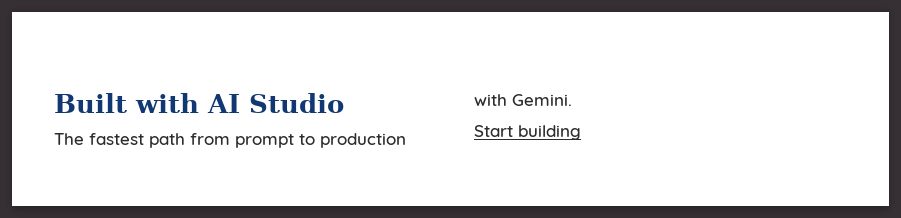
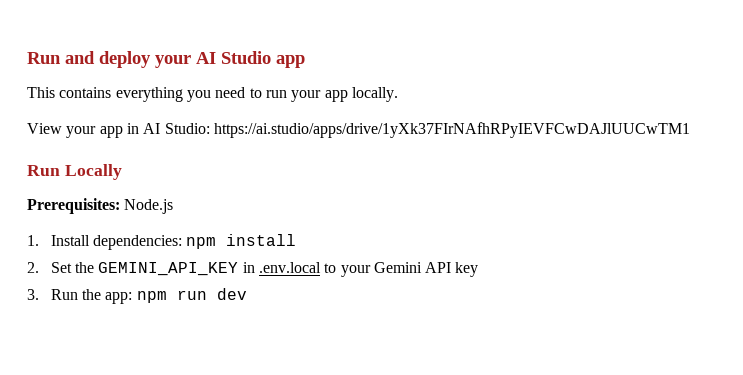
[54,93,344,113] [54,133,406,148] [474,94,572,106] [474,125,581,140] Built with AI Studio // The fastest path from prompt to production with Gemini. // Start building -> [27,51,305,68] [27,87,398,102] [27,122,690,138] [27,164,122,180] [27,198,174,214] [27,234,297,250] [27,262,479,277] [27,288,247,304] Run and deploy your AI Studio app // This contains everything you need to run your app locally. // View your app in AI Studio: https://ai.studio/apps/drive/1yXk37FIrNAfhRPyIEVFCwDAJlUUCwTM1 // Run Locally // Prerequisites: Node.js // 1. Install dependencies: npm install // 2. Set the GEMINI_API_KEY in .env.local to your Gemini API key // 3. Run the app: npm run dev

